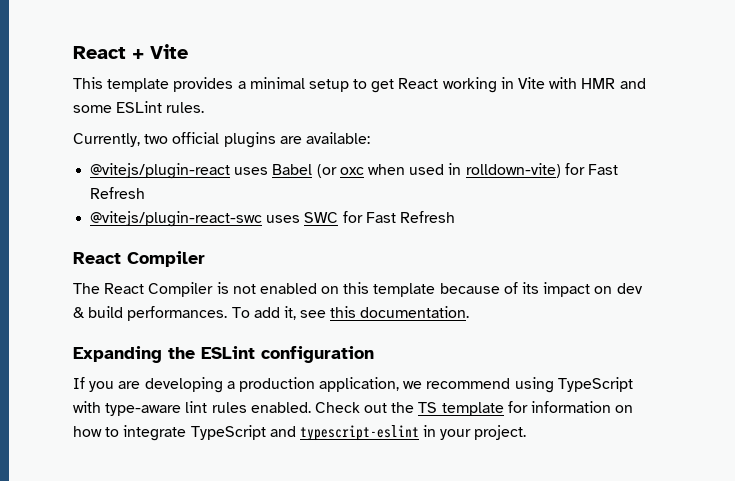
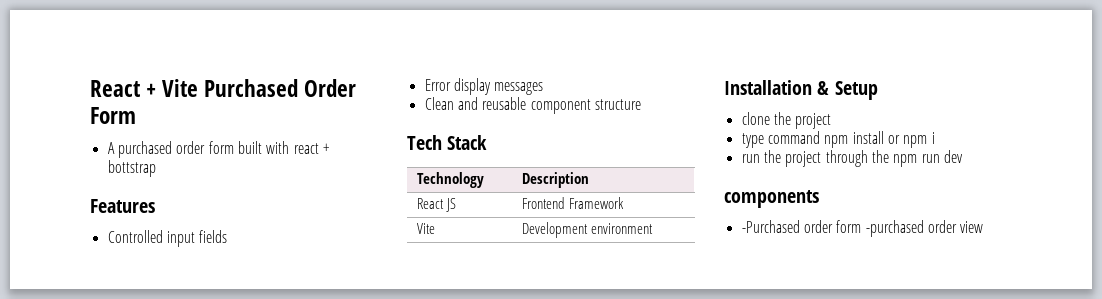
[73,77,646,93] [73,101,205,113] [73,132,370,148] [90,163,618,179] [90,187,146,199] [90,211,455,227] [73,251,205,267] [73,282,643,297] [73,306,470,321] [73,346,374,363] [73,377,633,393] [73,401,634,416] [73,425,527,441] // This template provides a minimal setup to get React working in Vite with HMR and some ESLint rules. // Currently, two official plugins are available: // @vitejs/plugin-react uses Babel (or oxc when used in rolldown-vite) for Fast Refresh // @vitejs/plugin-react-swc uses SWC for Fast Refresh // React Compiler // The React Compiler is not enabled on this template because of its impact on dev & build performances. To add it, see this documentation. // Expanding the ESLint configuration // If you are developing a production application, we recommend using TypeScript with type-aware lint rules enabled. Check out the TS template for information on how to integrate TypeScript and typescript-eslint in your project. -> [204,79,357,97] [90,107,136,124] [107,141,329,158] [107,160,156,177] [90,199,155,213] [107,230,228,247] [424,78,544,95] [424,97,641,114] [407,135,488,150] [417,172,485,188] [522,172,590,188] [417,198,457,212] [522,197,625,209] [417,223,436,234] [522,222,654,238] [724,80,878,100] [741,112,832,129] [741,131,935,148] [741,150,963,167] [724,190,819,208] [741,220,984,237] Purchased Order Form // A purchased order form built with react + bottstrap // Features // Controlled input fields // Error display messages // Clean and reusable component structure // Tech Stack // Technology | Description // React JS | Frontend Framework // Vite | Development environment // Installation & Setup // clone the project // type command npm install or npm i // run the project through the npm run dev // components // -Purchased order form -purchased order view

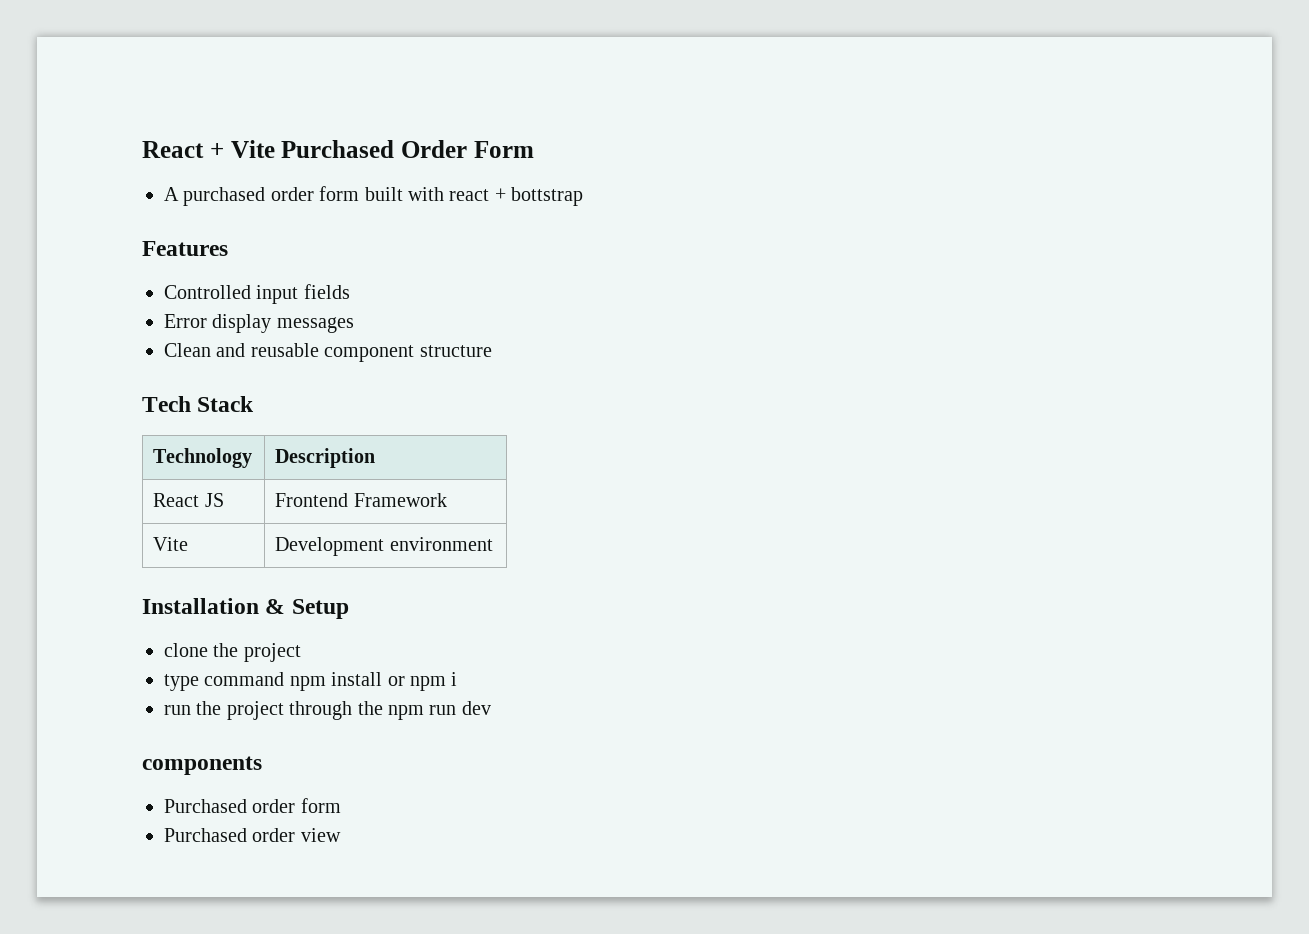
[741,220,924,237] -Purchased order form -purchased -> [164,798,341,813] [164,828,247,842] Purchased order form // Purchased

